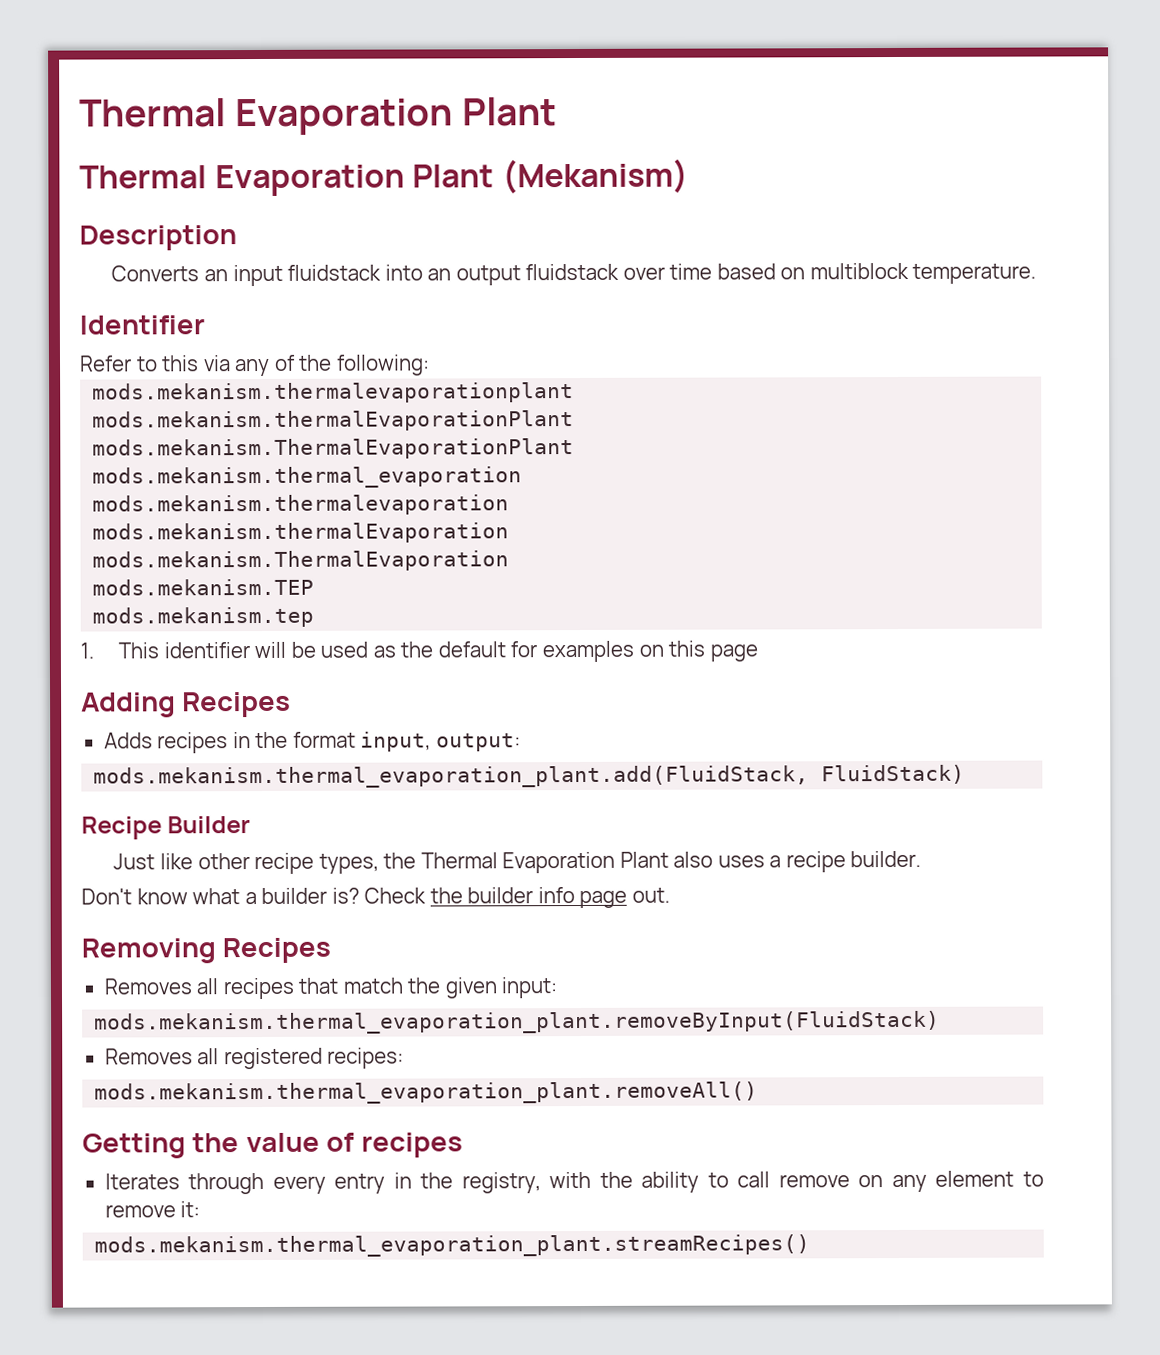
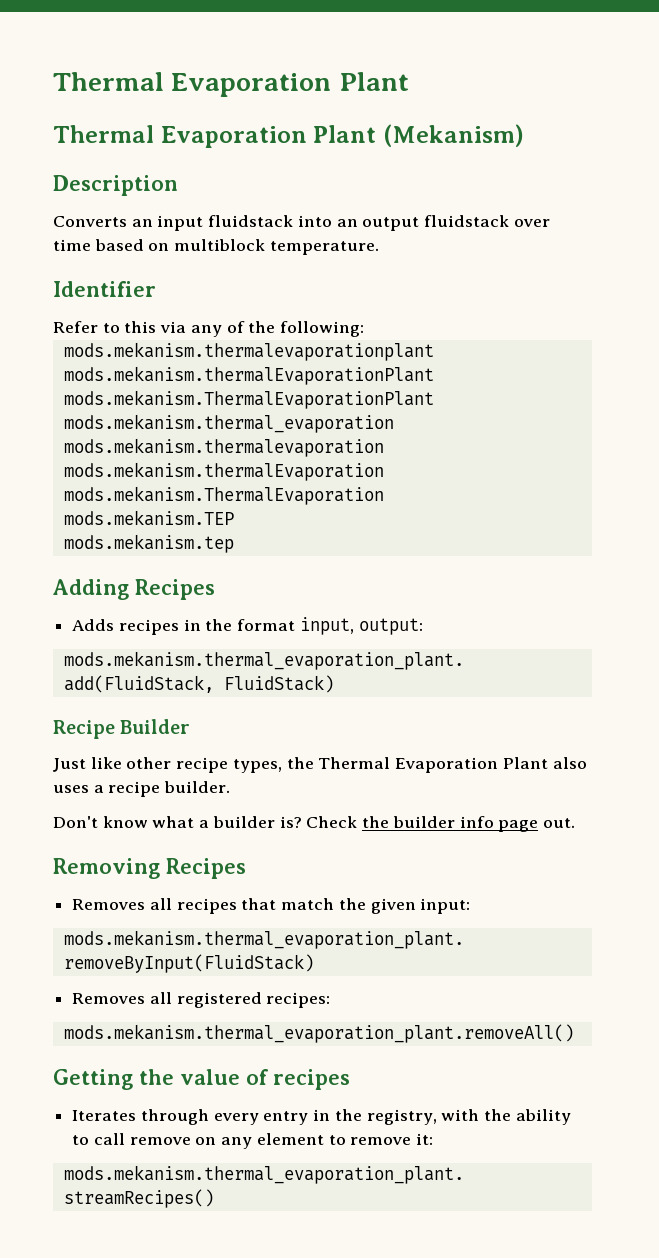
[80,640,758,663] // 1. This identifier will be used as the default for examples on this page -> (234, 543) none

